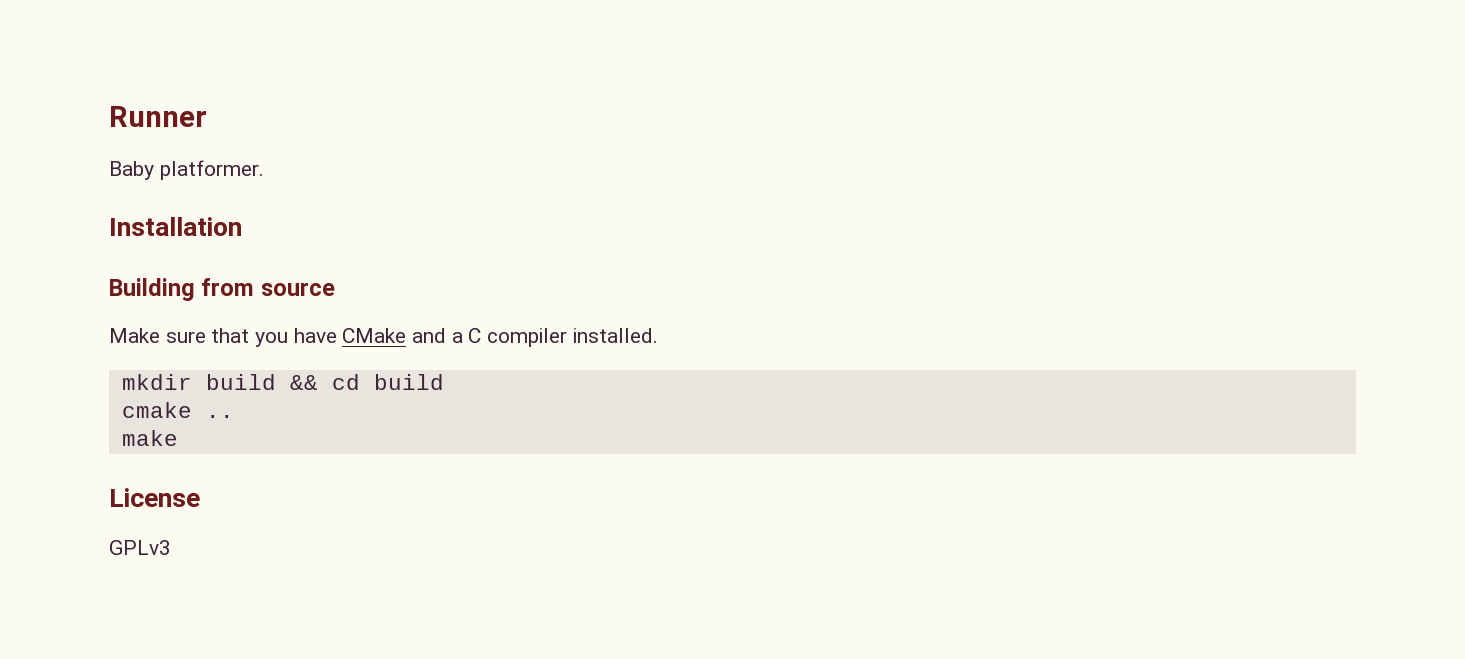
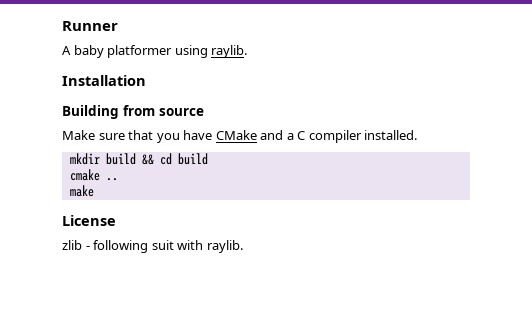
[109,160,264,180] Baby platformer. -> [62,45,248,58] A baby platformer using raylib.
[109,540,171,555] GPLv3 -> [62,240,243,253] zlib - following suit with raylib.

